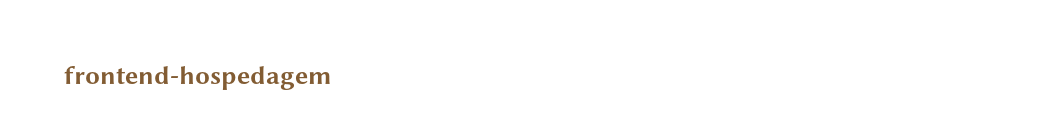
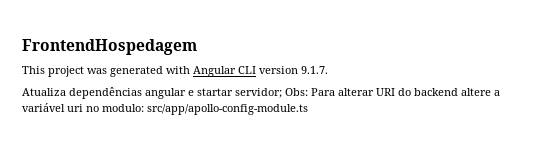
[64,66,332,90] frontend-hospedagem -> [22,39,197,55] [22,66,328,77] [22,87,500,99] [22,103,308,115] FrontendHospedagem // This project was generated with Angular CLI version 9.1.7. // Atualiza dependências angular e startar servidor; Obs: Para alterar URI do backend altere a variável uri no modulo: src/app/apollo-config-module.ts

